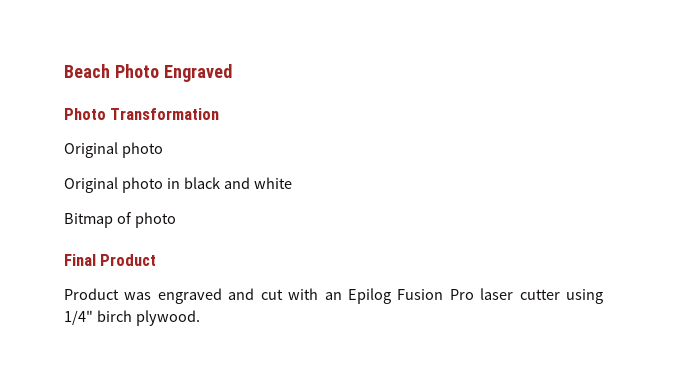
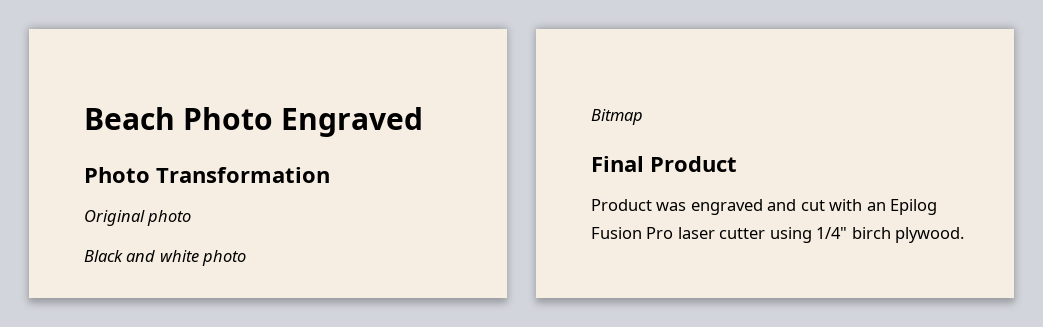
[64,177,220,193] Original photo in black -> [84,250,123,262] Black
(292, 183) none -> [202,250,247,266] photo
[116,212,176,228] of photo -> (643, 117) none

